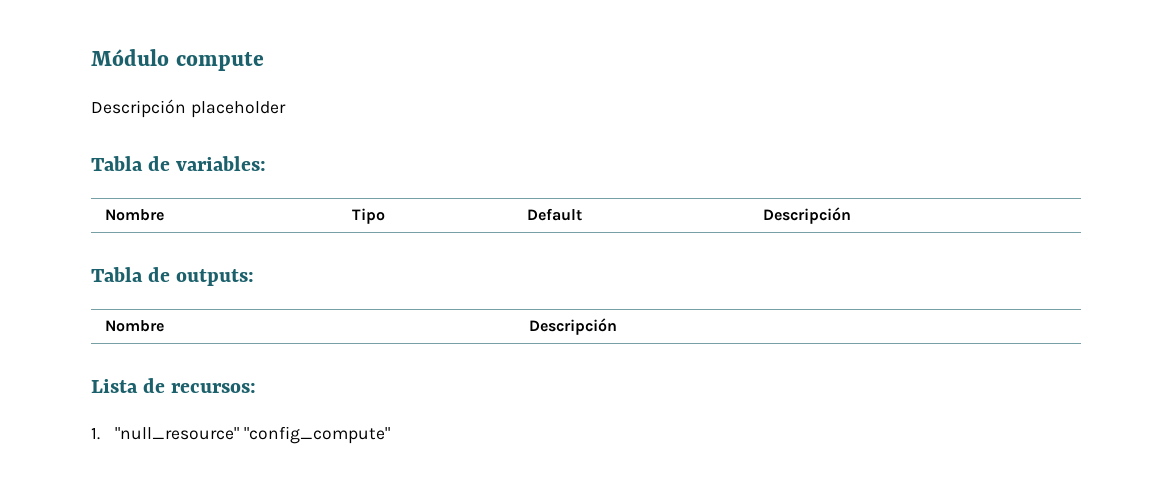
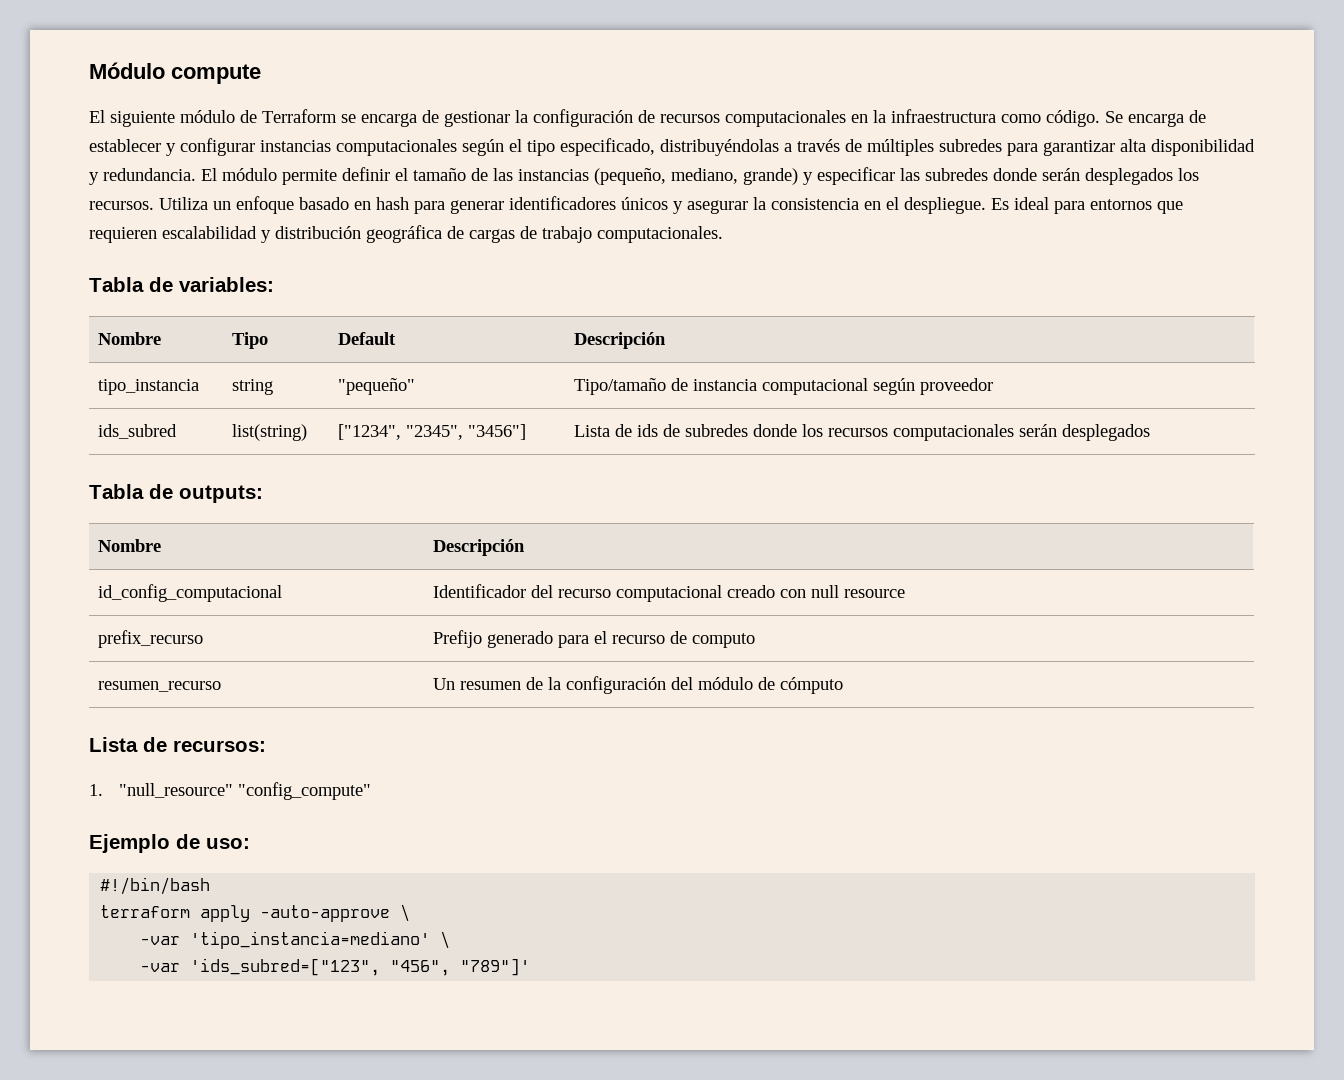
[91,99,286,118] Descripción placeholder -> [89,109,1206,127] [89,138,1255,156] [89,167,1199,185] [89,196,1183,214] [89,225,723,243] El siguiente módulo de Terraform se encarga de gestionar la configuración de recursos computacionales en la infraestructura como código. Se encarga de establecer y configurar instancias computacionales según el tipo especificado, distribuyéndolas a través de múltiples subredes para garantizar alta disponibilidad y redundancia. El módulo permite definir el tamaño de las instancias (pequeño, mediano, grande) y especificar las subredes donde serán desplegados los recursos. Utiliza un enfoque basado en hash para generar identificadores únicos y asegurar la consistencia en el despliegue. Es ideal para entornos que requieren escalabilidad y distribución geográfica de cargas de trabajo computacionales.
(851, 215) none -> [97,379,199,395] [231,379,273,395] [337,378,415,395] [573,378,993,395] [97,424,177,439] [231,424,307,441] [337,424,526,440] [573,424,1150,441] // tipo_instancia | string | "pequeño" | Tipo/tamaño de instancia computacional según proveedor // ids_subred | list(string) | ["1234", "2345", "3456"] | Lista de ids de subredes donde los recursos computacionales serán desplegados
(617, 326) none -> [97,584,282,602] [432,584,905,602] [97,630,203,648] [432,630,755,648] [97,681,221,692] [432,676,843,694] // id_config_computacional | Identificador del recurso computacional creado con null resource // prefix_recurso | Prefijo generado para el recurso de computo // resumen_recurso | Un resumen de la configuración del módulo de cómputo
(390, 435) none -> [89,834,250,853] [100,877,211,895] [100,904,411,922] [140,931,451,949] [140,958,531,976] // Ejemplo de uso: // #!/bin/bash // terraform apply -auto-approve \ // -var 'tipo_instancia=mediano' \ // -var 'ids_subred=["123", "456", "789"]'

